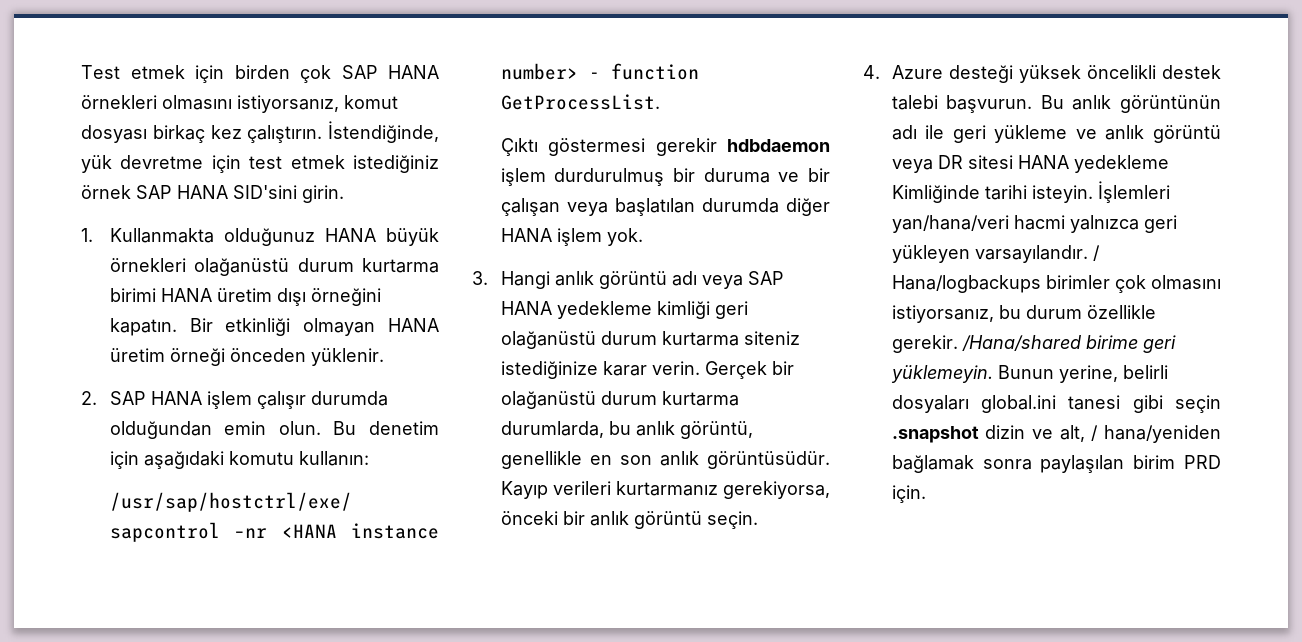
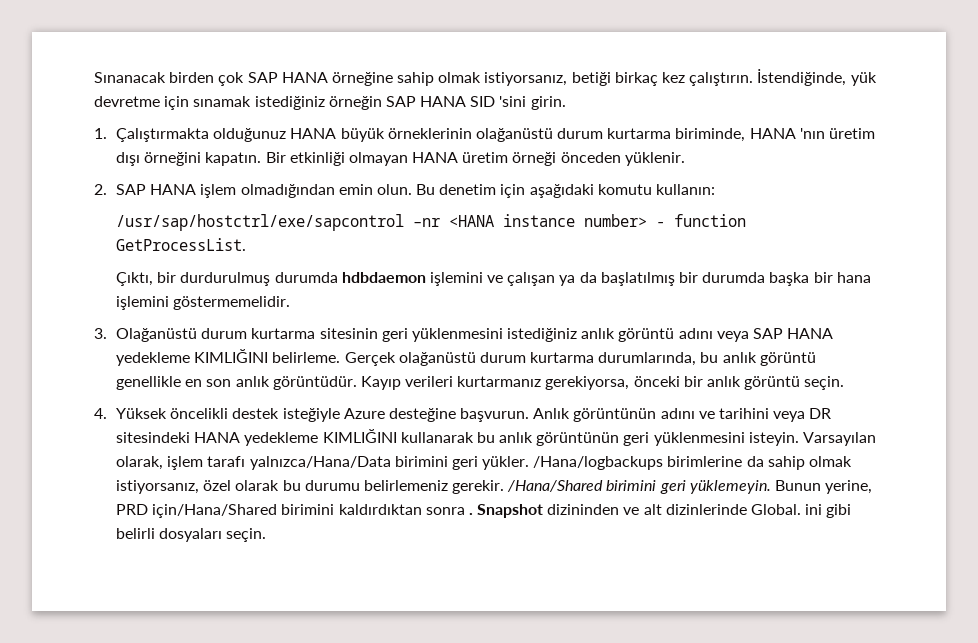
[81,65,224,83] Test etmek için -> [94,72,166,83] Sınanacak
[81,95,398,113] [81,125,147,143] örnekleri olmasını istiyorsanız, komut dosyası -> [331,72,611,86] örneğine sahip olmak istiyorsanız, betiği
[249,155,439,173] [81,185,297,199] test etmek istediğiniz örnek SAP HANA SID'sini -> [193,96,527,110] sınamak istediğiniz örneğin SAP HANA SID 'sini
[109,228,214,243] Kullanmakta -> [115,128,209,142] Çalıştırmakta
[109,258,439,276] [109,288,212,302] örnekleri olağanüstü durum kurtarma birimi HANA -> [387,128,825,142] örneklerinin olağanüstü durum kurtarma biriminde, HANA 'nın
[256,391,388,409] [109,421,212,439] çalışır durumda olduğundan -> [240,184,335,198] olmadığından
[500,138,830,156] [500,168,830,186] [500,198,830,216] [500,228,643,246] [472,271,697,289] Çıktı göstermesi gerekir hdbdaemon işlem durdurulmuş bir duruma ve bir çalışan veya başlatılan durumda diğer HANA işlem yok. // 3. Hangi anlık görüntü adı -> [115,272,871,286] [115,296,291,310] [94,328,713,342] Çıktı, bir durdurulmuş durumda hdbdaemon işlemini ve çalışan ya da başlatılmış bir durumda başka bir hana işlemini göstermemelidir. // 3. Olağanüstü durum kurtarma sitesinin geri yüklenmesini istediğiniz anlık görüntü adını
[656,301,748,319] [500,331,800,349] [500,361,794,379] [500,391,739,409] [500,421,753,439] kimliği geri olağanüstü durum kurtarma siteniz istediğinize karar verin. Gerçek bir olağanüstü durum kurtarma durumlarda, bu anlık görüntü, -> [194,349,816,366] KIMLIĞINI belirleme. Gerçek olağanüstü durum kurtarma durumlarında, bu anlık görüntü
[707,451,830,469] görüntüsüdür. -> [272,376,357,390] görüntüdür.
[891,65,1221,83] [891,95,1221,113] [891,125,1221,143] [891,155,1169,173] [891,181,1170,203] [891,215,1177,233] [891,245,1100,263] [891,275,1221,293] [891,305,1156,323] [891,335,1176,353] [890,365,1168,383] [891,395,1221,413] [891,425,1221,443] [891,455,1221,473] [891,485,926,503] Azure desteği yüksek öncelikli destek talebi başvurun. Bu anlık görüntünün adı ile geri yükleme ve anlık görüntü veya DR sitesi HANA yedekleme Kimliğinde tarihi isteyin. İşlemleri yan/hana/veri hacmi yalnızca geri yükleyen varsayılandır. / Hana/logbackups birimler çok olmasını istiyorsanız, bu durum özellikle gerekir. /Hana/shared birime geri yüklemeyin. Bunun yerine, belirli dosyaları global.ini tanesi gibi seçin .snapshot dizin ve alt, / hana/yeniden bağlamak sonra paylaşılan birim PRD için. -> [115,408,832,422] [115,429,876,446] [115,456,852,470] [115,480,873,494] [115,504,852,518] [115,528,267,542] Yüksek öncelikli destek isteğiyle Azure desteğine başvurun. Anlık görüntünün adını ve tarihini veya DR sitesindeki HANA yedekleme KIMLIĞINI kullanarak bu anlık görüntünün geri yüklenmesini isteyin. Varsayılan olarak, işlem tarafı yalnızca/Hana/Data birimini geri yükler. /Hana/logbackups birimlerine da sahip olmak istiyorsanız, özel olarak bu durumu belirlemeniz gerekir. /Hana/Shared birimini geri yüklemeyin. Bunun yerine, PRD için/Hana/Shared birimini kaldırdıktan sonra . Snapshot dizininden ve alt dizinlerinde Global. ini gibi belirli dosyaları seçin.

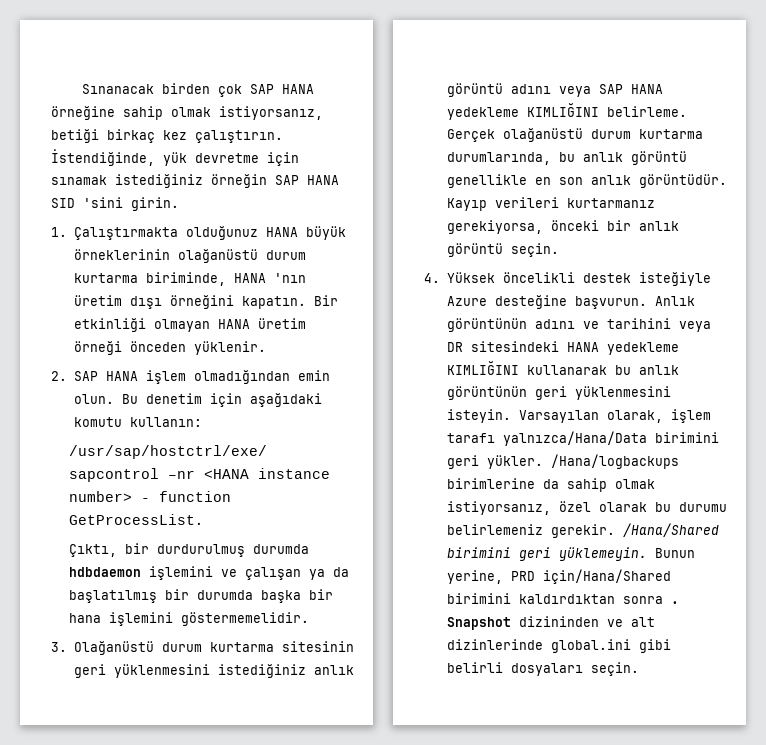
[750,504,823,515] Global. ini -> [550,639,631,653] global.ini

